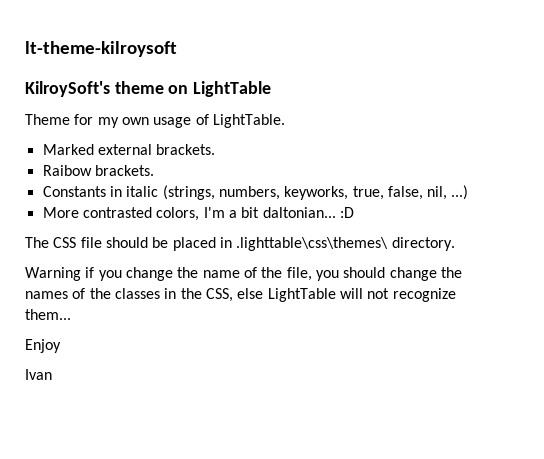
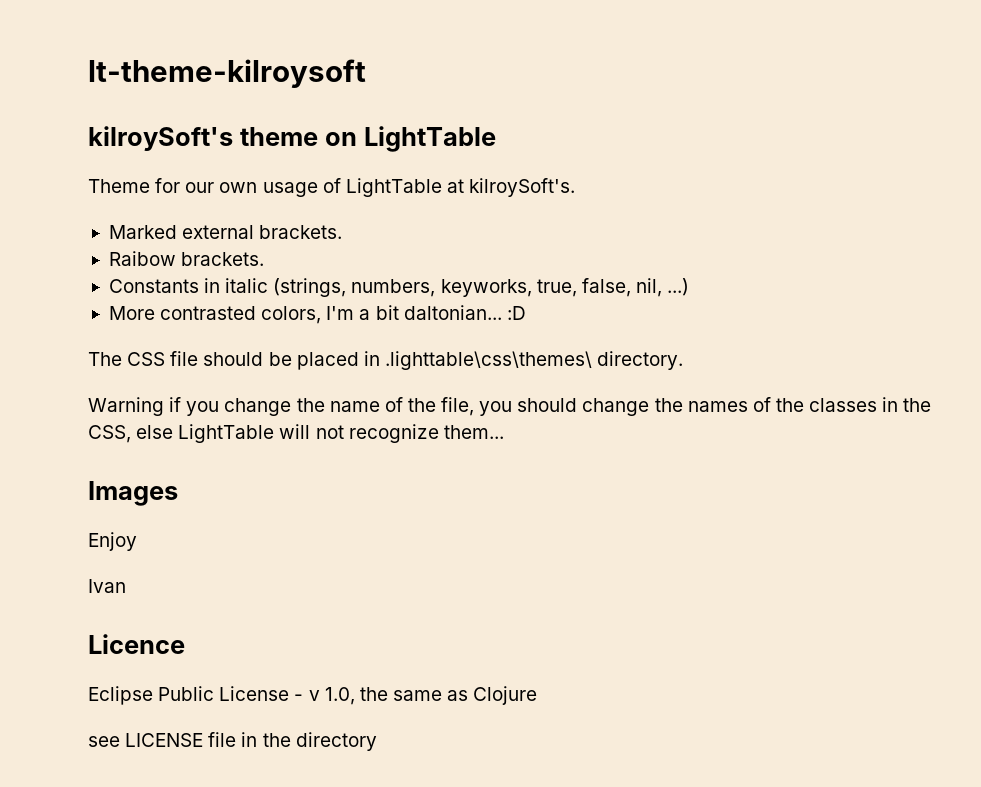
[25,81,110,97] KilroySoft's -> [88,126,233,151] kilroySoft's
[97,117,119,128] my -> [185,182,215,193] our
[212,114,285,128] LightTable. -> [345,178,576,197] LightTable at kilroySoft's.
(71, 314) none -> [88,481,178,506] // Images
(52, 374) none -> [88,634,185,654] [88,686,538,705] [88,732,377,751] // Licence // Eclipse Public License - v 1.0, the same as Clojure // see LICENSE file in the directory

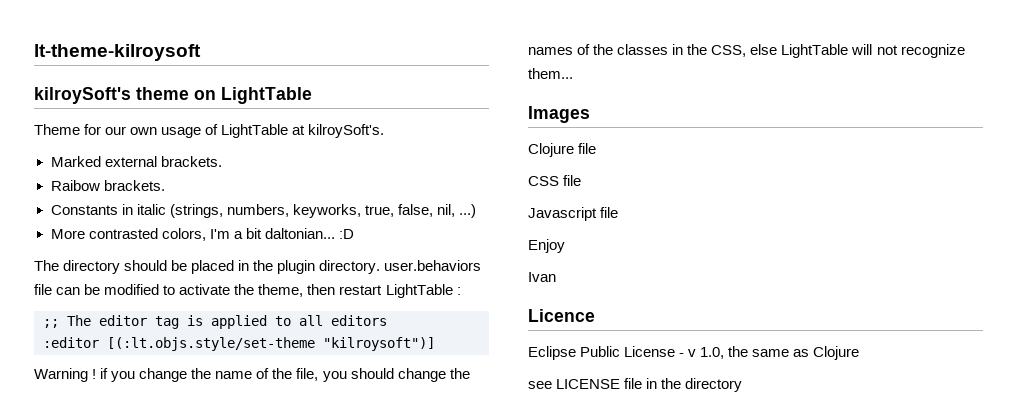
[127,351,199,366] CSS file -> [63,260,121,274] directory
[384,351,592,370] .lighttable\css\themes\ -> [253,260,316,274] the plugin
(684, 360) none -> [384,260,482,271] [34,284,461,298] [43,315,387,329] [43,337,435,351] user.behaviors file can be modified to activate the theme, then restart LightTable : // ;; The editor tag is applied to all editors // :editor [(:lt.objs.style/set-theme "kilroysoft")]
(164, 406) none -> [92,369,97,379] !
(178, 493) none -> [528,143,597,157] [528,175,582,186] [528,207,619,221] // Clojure file // CSS file // Javascript file

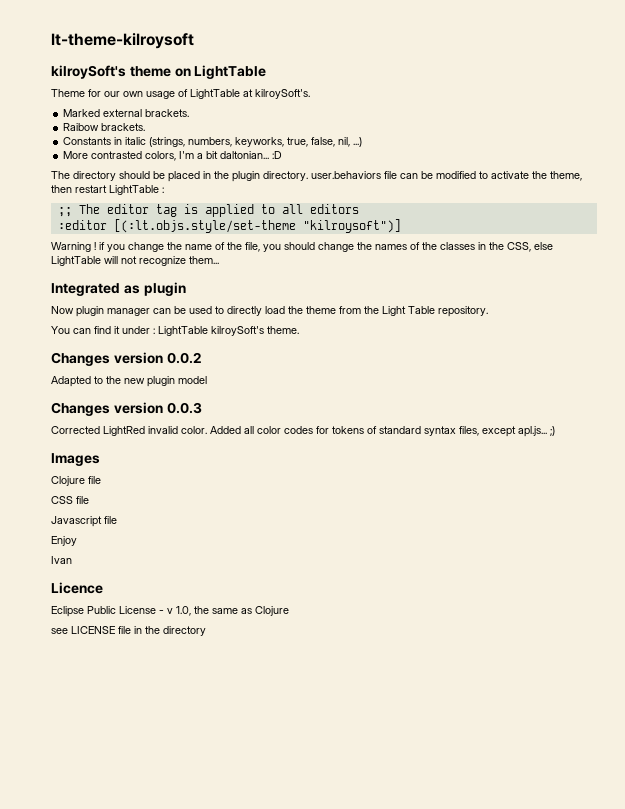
(573, 73) none -> [51,282,186,296] [51,306,488,317] [51,326,299,336] [51,352,202,366] [51,376,207,387] [51,402,202,416] [51,426,555,437] // Integrated as plugin // Now plugin manager can be used to directly load the theme from the Light Table repository. // You can find it under : LightTable kilroySoft's theme. // Changes version 0.0.2 // Adapted to the new plugin model // Changes version 0.0.3 // Corrected LightRed invalid color. Added all color codes for tokens of standard syntax files, except apl.js... ;)

